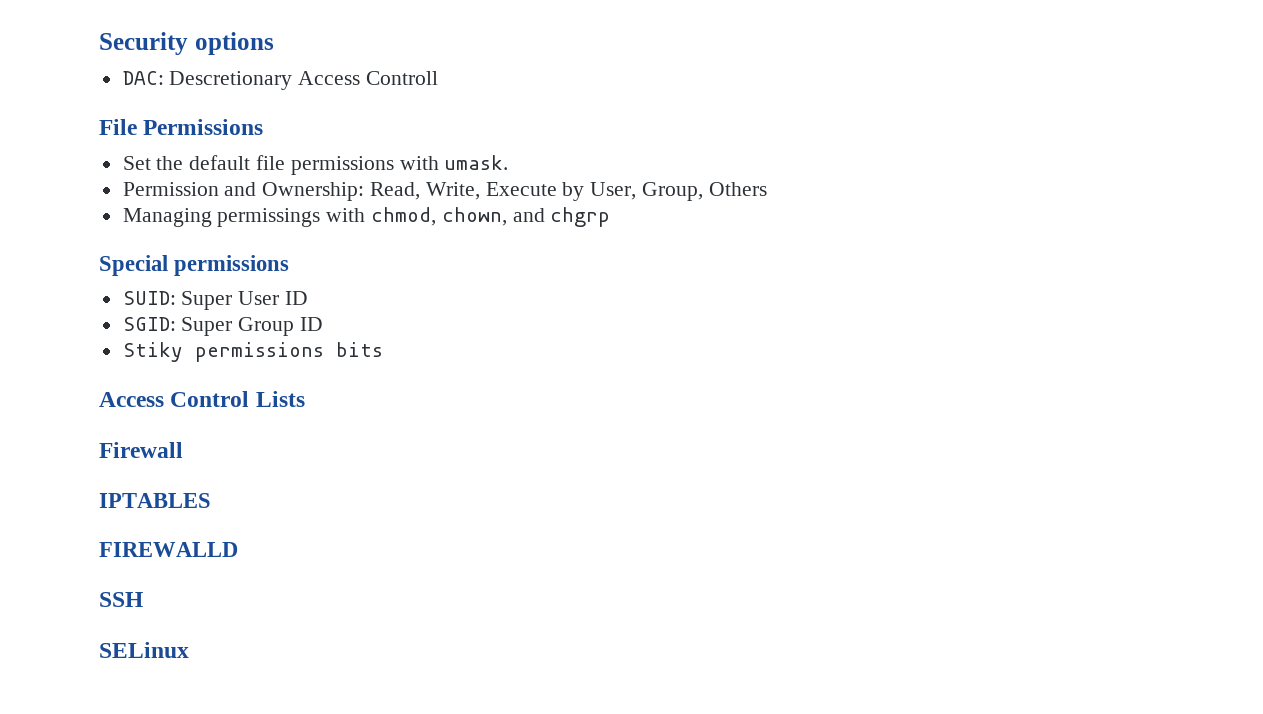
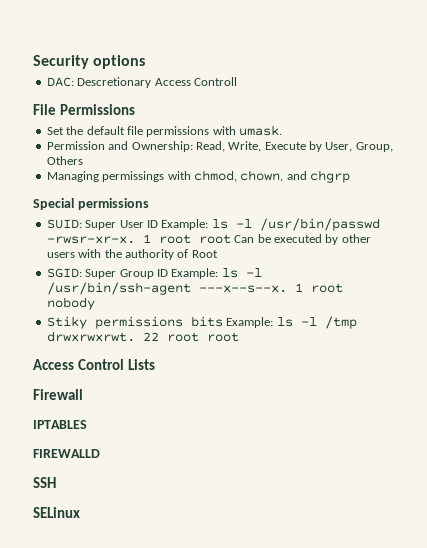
[122,317,324,336] [122,342,383,362] // SGID: Super Group ID // Stiky permissions bits -> [161,218,380,231] [46,234,371,245] [46,249,218,260] [46,268,262,279] [46,282,343,295] [46,297,95,310] [46,316,357,329] [46,331,239,342] Example: ls -l /usr/bin/passwd -rwsr-xr-x. 1 root root Can be executed by other users with the authority of Root // SGID: Super Group ID Example: ls -l /usr/bin/ssh-agent ---x--s--x. 1 root nobody // Stiky permissions bits Example: ls -l /tmp drwxrwxrwt. 22 root root

